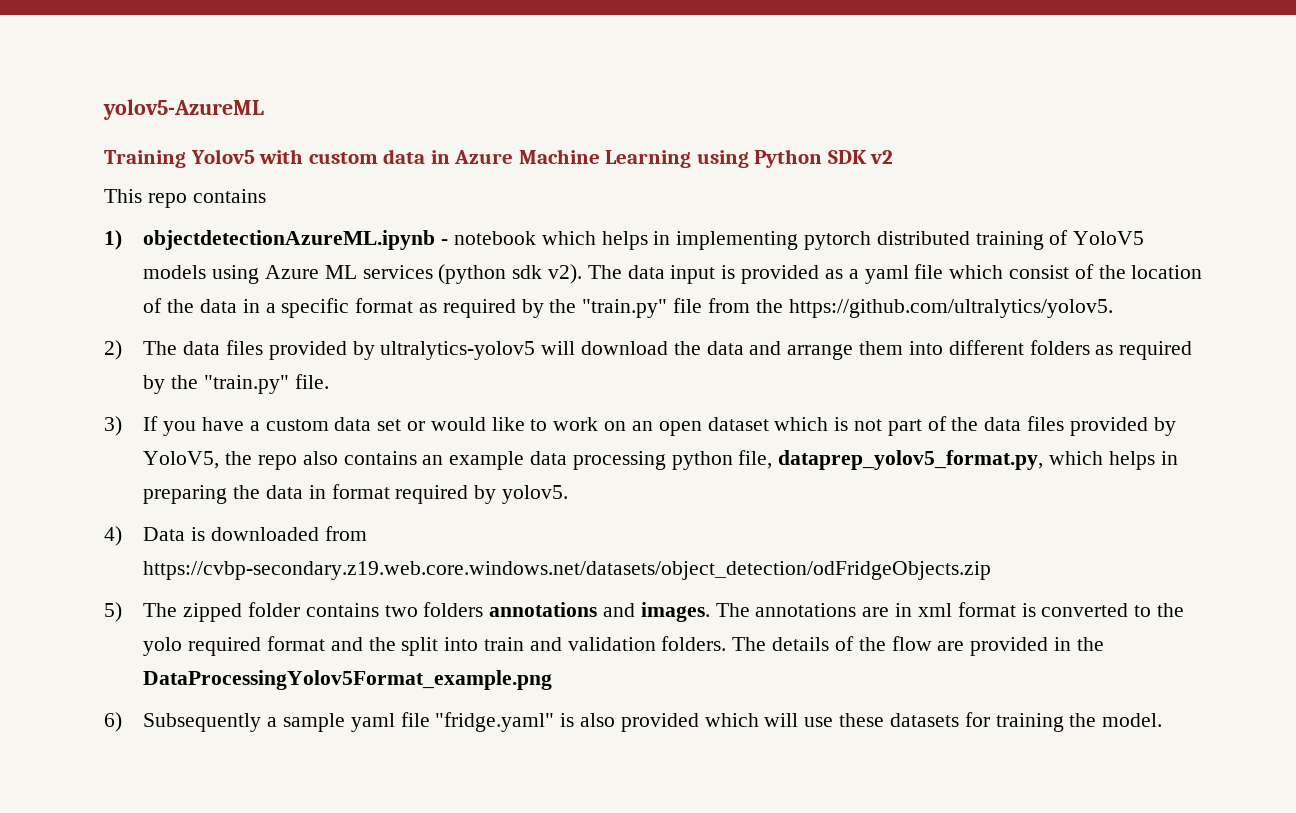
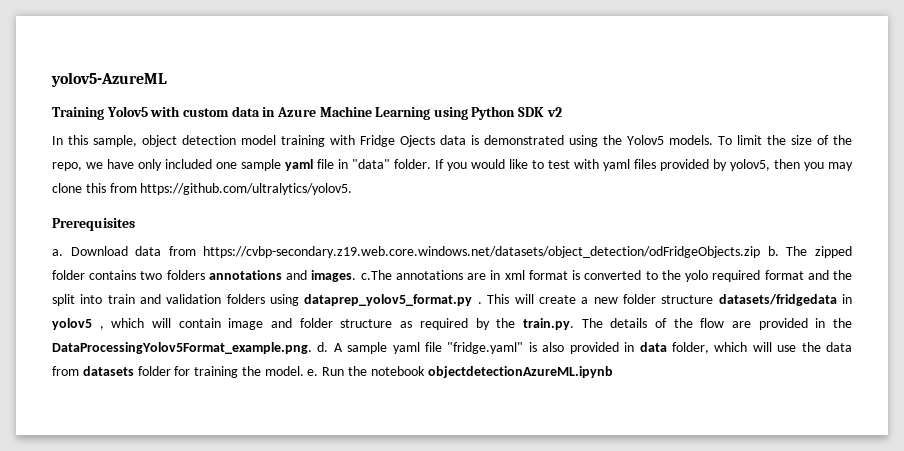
[104,189,266,208] [104,230,1145,250] [143,264,1203,284] [143,298,1113,318] [104,340,1193,360] [143,374,329,394] [104,416,1176,436] [143,450,1178,470] [143,484,569,504] [104,526,320,546] This repo contains // 1) objectdetectionAzureML.ipynb - notebook which helps in implementing pytorch distributed training of YoloV5 models using Azure ML services (python sdk v2). The data input is provided as a yaml file which consist of the location of the data in a specific format as required by the "train.py" file from the https://github.com/ultralytics/yolov5. // 2) The data files provided by ultralytics-yolov5 will download the data and arrange them into different folders as required by the "train.py" file. // 3) If you have a custom data set or would like to work on an open dataset which is not part of the data files provided by YoloV5, the repo also contains an example data processing python file, dataprep_yolov5_format.py, which helps in preparing the data in format required by yolov5. // 4) Data is downloaded -> [52,135,852,147] [52,159,853,171] [52,183,353,195] [52,218,135,231] [52,246,162,256] In this sample, object detection model training with Fridge Ojects data is demonstrated using the Yolov5 models. To limit the size of the repo, we have only included one sample yaml file in "data" folder. If you would like to test with yaml files provided by yolov5, then you may clone this from https://github.com/ultralytics/yolov5. // Prerequisites // a. Download data
[104,602,122,622] // 5) -> [767,246,779,256] b.
[715,603,750,617] The -> [360,270,392,280] c.The
[661,636,727,651] folders. -> [226,294,853,306] [52,318,574,330] folders using dataprep_yolov5_format.py . This will create a new folder structure datasets/fridgedata in yolov5 , which will contain image and folder structure as required by the train.py.
[143,670,553,690] [104,712,278,732] DataProcessingYolov5Format_example.png // 6) Subsequently a -> [52,342,343,354] DataProcessingYolov5Format_example.png. d. A
[704,712,1163,732] which will use these datasets for training the model. -> [624,342,852,354] [52,366,613,378] in data folder, which will use the data from datasets folder for training the model. e. Run the notebook objectdetectionAzureML.ipynb

